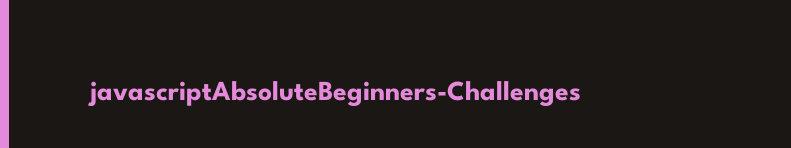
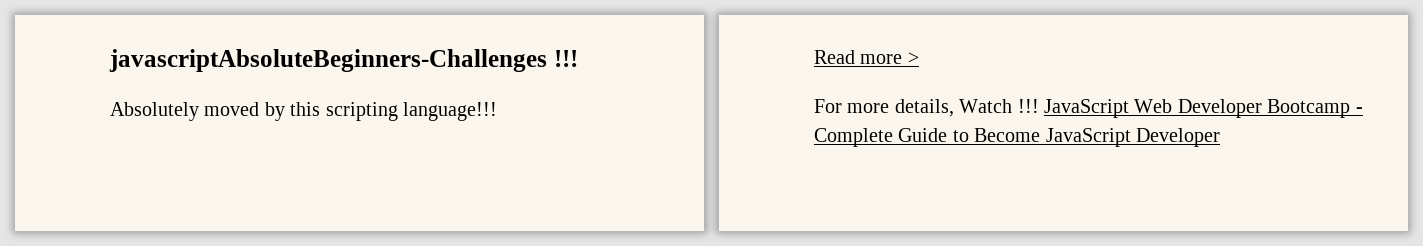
(581, 94) none -> [553,50,578,67] [110,102,497,121] [814,50,919,64] [814,99,1363,118] [814,128,1220,147] !!! // Absolutely moved by this scripting language!!! // Read more > // For more details, Watch !!! JavaScript Web Developer Bootcamp - Complete Guide to Become JavaScript Developer

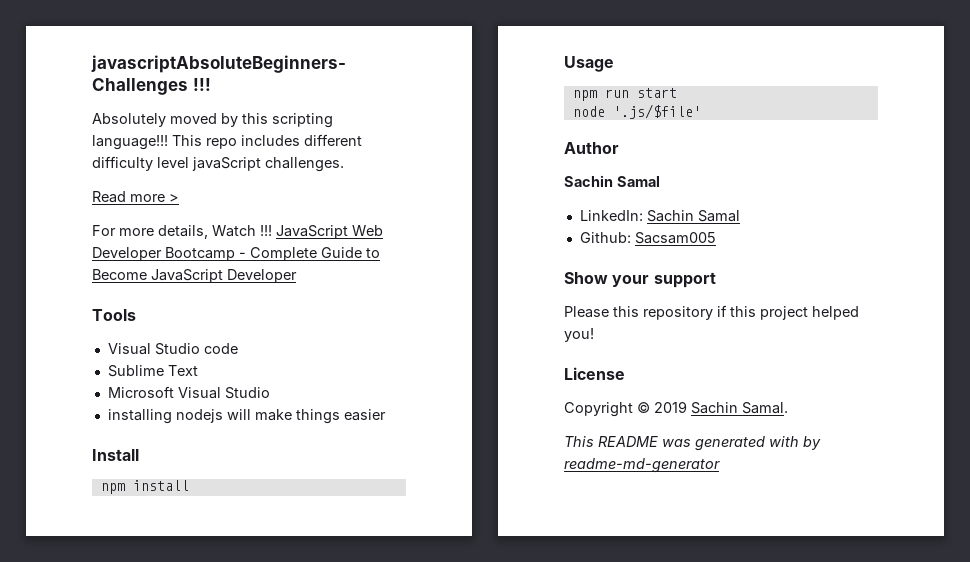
(497, 111) none -> [172,134,362,149] [92,156,344,172] This repo includes different difficulty level javaScript challenges.
(1220, 137) none -> [92,309,136,321] [107,343,238,355] [107,365,198,377] [107,386,270,399] [107,409,386,424] [92,449,139,461] [100,480,189,494] [564,56,614,72] [572,88,677,101] [572,104,701,119] [564,142,619,154] [564,175,660,187] [579,210,740,222] [579,232,716,244] [564,272,716,288] [564,305,859,320] [564,328,594,342] [564,367,625,380] [564,401,788,417] [564,436,821,451] [564,458,720,473] // Tools // Visual Studio code // Sublime Text // Microsoft Visual Studio // installing nodejs will make things easier // Install // npm install // Usage // npm run start // node '.js/$file' // Author // Sachin Samal // LinkedIn: Sachin Samal // Github: Sacsam005 // Show your support // Please this repository if this project helped you! // License // Copyright © 2019 Sachin Samal. // This README was generated with by readme-md-generator

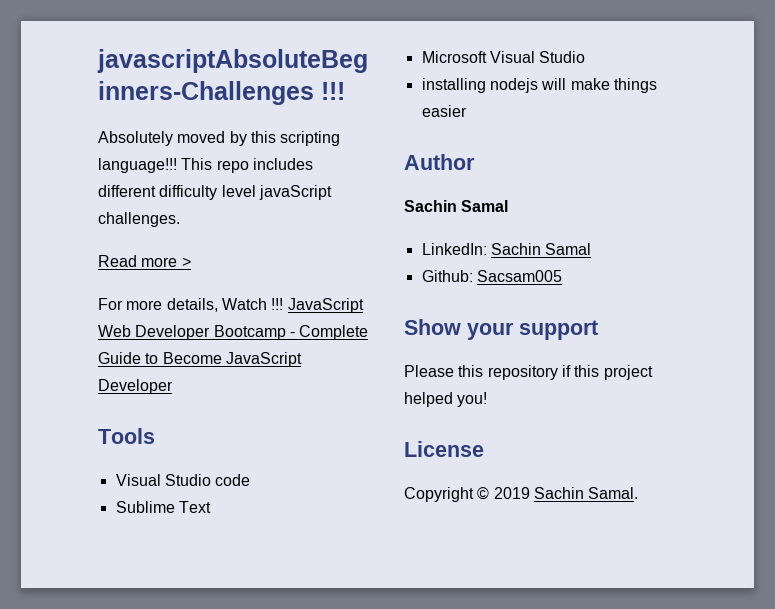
[92,449,139,461] [100,480,189,494] [564,56,614,72] [572,88,677,101] [572,104,701,119] // Install // npm install // Usage // npm run start // node '.js/$file' -> (467, 111) none
[564,436,821,451] [564,458,720,473] // This README was generated with by readme-md-generator -> (639, 493) none

